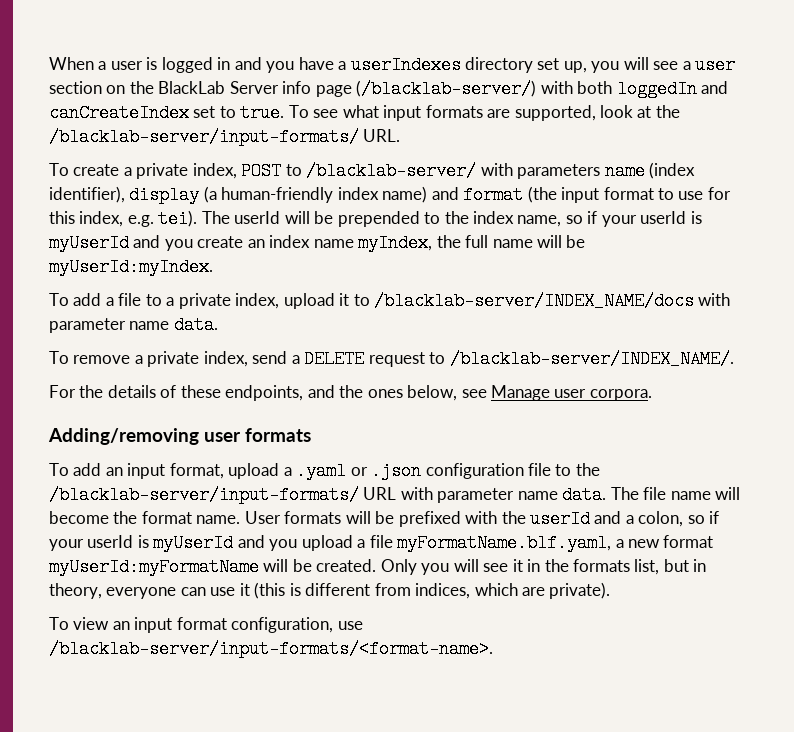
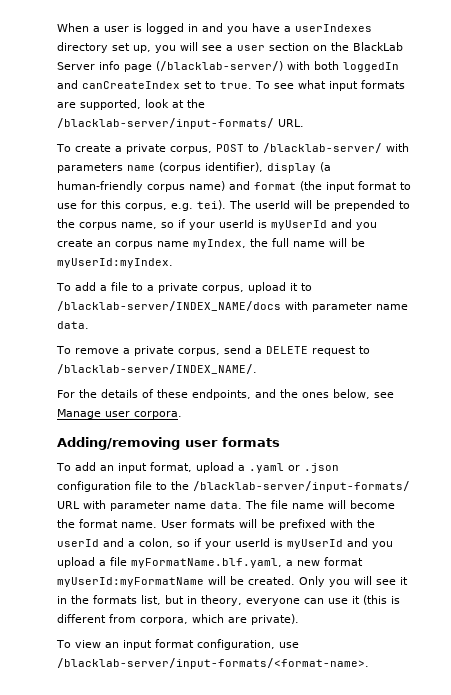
[192,163,237,179] index, -> [169,146,212,154] corpus,
[649,162,696,179] (index -> [159,162,201,173] (corpus
[337,187,379,200] index -> [147,184,185,192] corpus
[79,211,124,227] index, -> [125,203,167,211] corpus,
[473,211,515,224] index -> [79,222,117,230] corpus
[269,235,311,248] index -> [115,241,153,249] corpus
[235,293,280,309] index, -> [201,285,244,293] corpus,
[203,351,248,367] index, -> [177,348,220,356] corpus,
[415,583,471,599] indices, -> [140,617,188,625] corpora,

